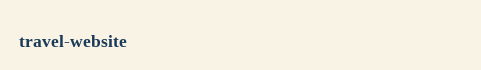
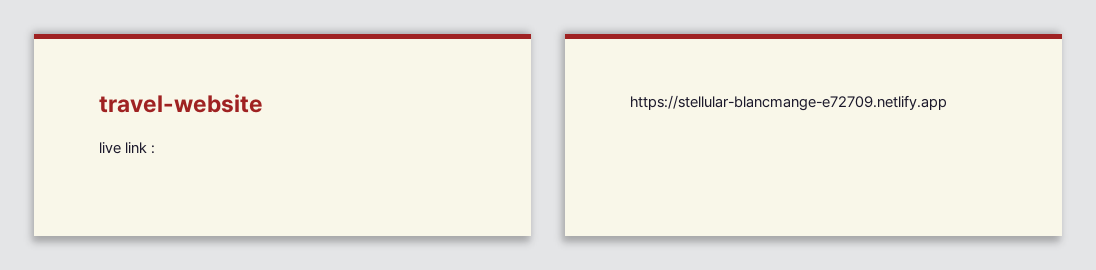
(127, 41) none -> [99,142,156,154] [630,95,947,111] // live link : https://stellular-blancmange-e72709.netlify.app

